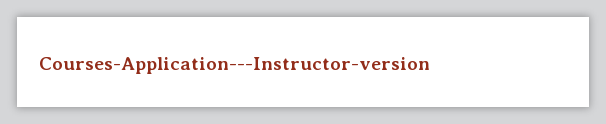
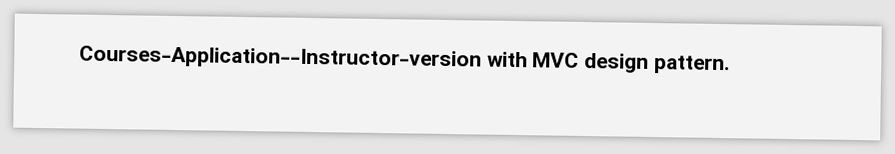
[39,57,430,74] Courses-Application---Instructor-version -> [79,45,730,75] Courses-Application--Instructor-version with MVC design pattern.

